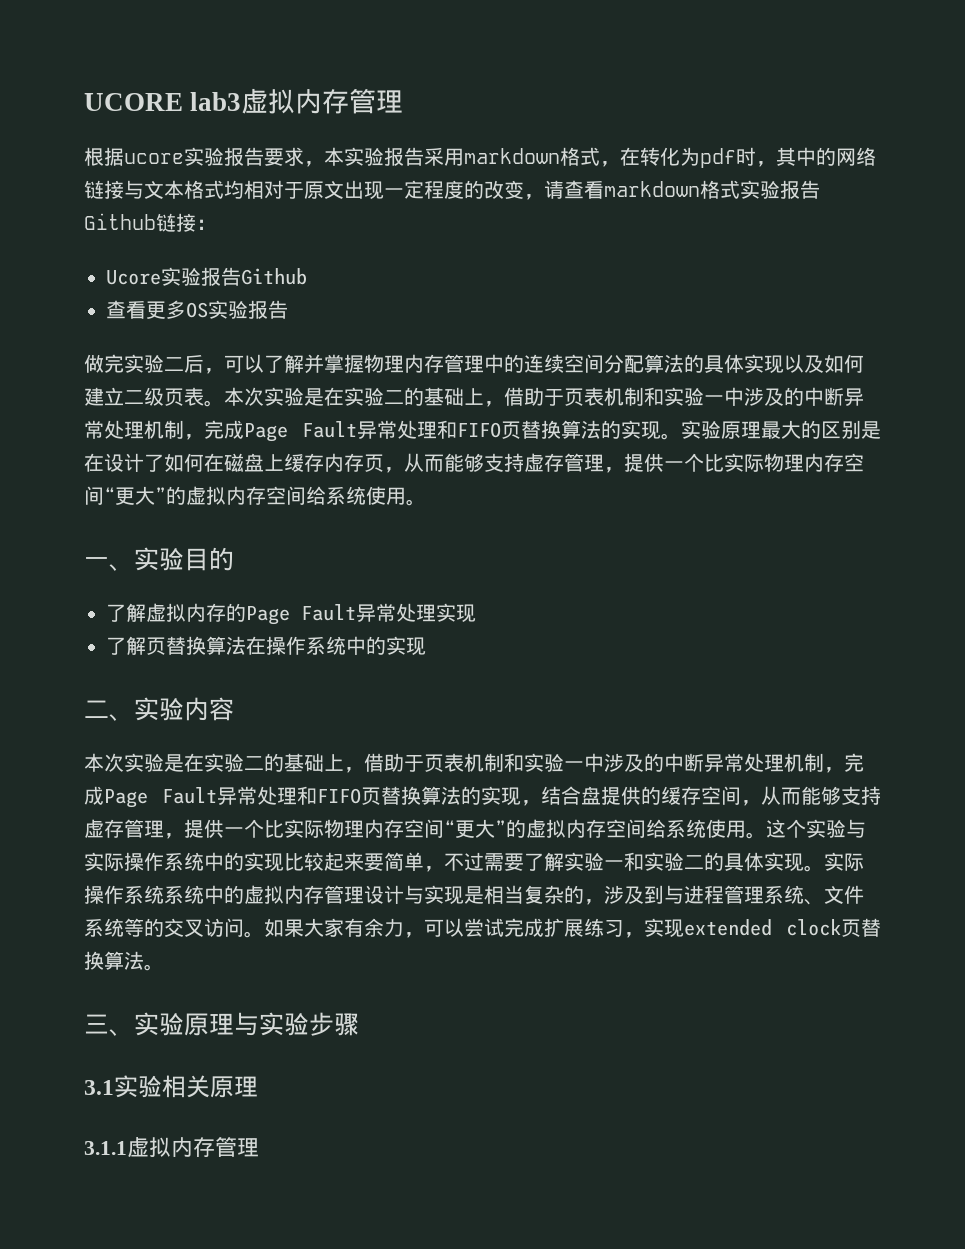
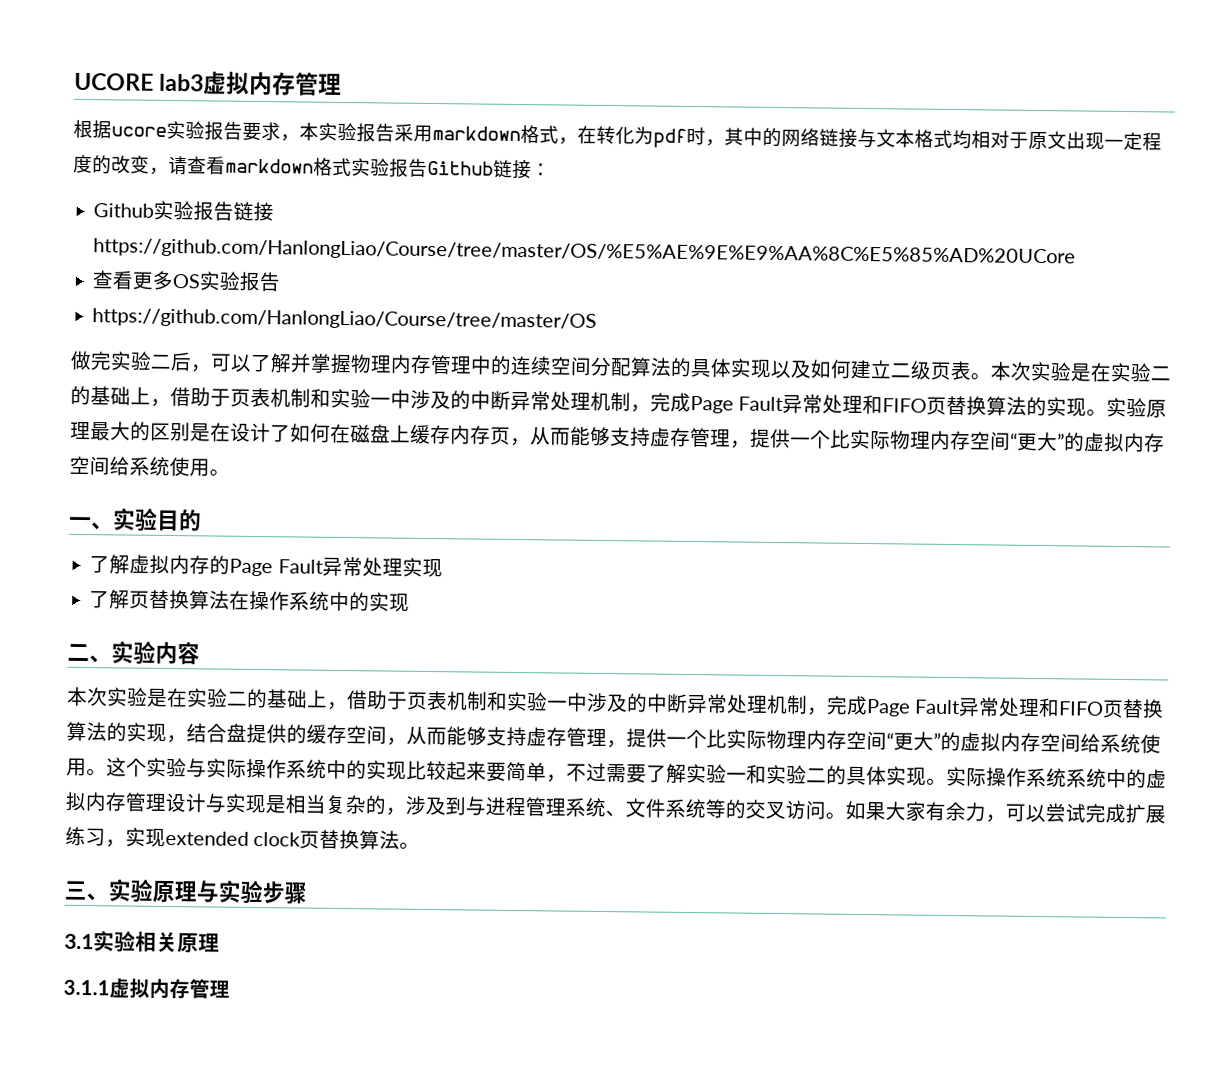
[106,267,307,286] Ucore实验报告Github -> [93,200,275,222] [93,238,1077,267] Github实验报告链接https://github.com/HanlongLiao/Course/tree/master/OS/%E5%AE%9E%E9%AA%8C%E5%85%AD%20UCore
(288, 309) none -> [92,308,598,331] // https://github.com/HanlongLiao/Course/tree/master/OS

